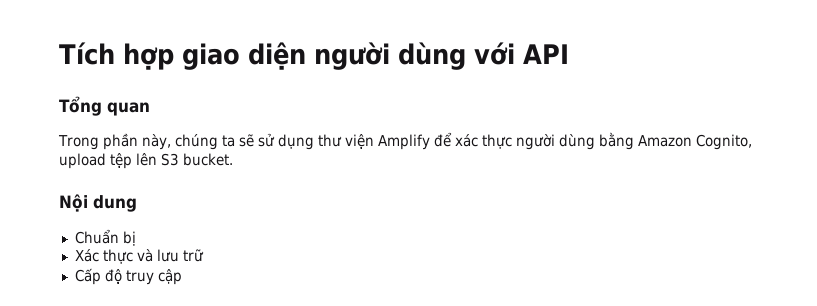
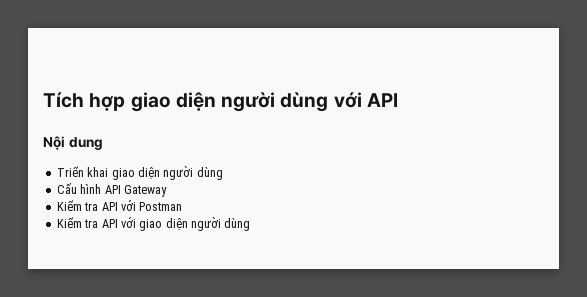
[59,96,150,116] [58,132,752,150] [59,153,233,169] [59,194,137,212] [74,229,136,246] [74,249,204,264] [74,268,182,285] Tổng quan // Trong phần này, chúng ta sẽ sử dụng thư viện Amplify để xác thực người dùng bằng Amazon Cognito, upload tệp lên S3 bucket. // Nội dung // Chuẩn bị // Xác thực và lưu trữ // Cấp độ truy cập -> [43,136,103,150] [56,166,223,180] [56,183,167,197] [56,200,183,211] [56,217,251,231] Nội dung // Triển khai giao diện người dùng // Cấu hình API Gateway // Kiểm tra API với Postman // Kiểm tra API với giao diện người dùng

